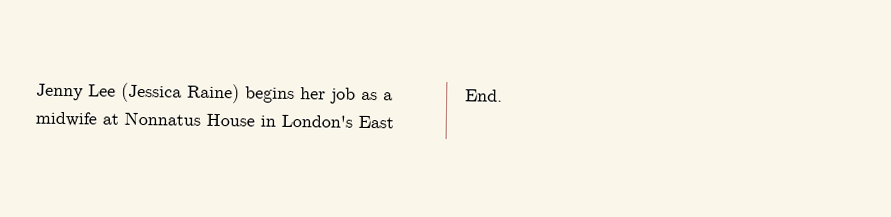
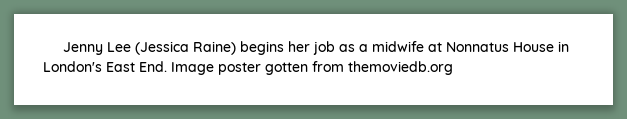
(503, 95) none -> [171,61,453,75] Image poster gotten from themoviedb.org

